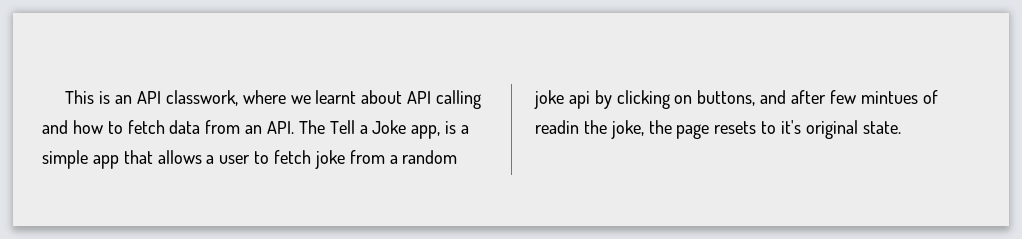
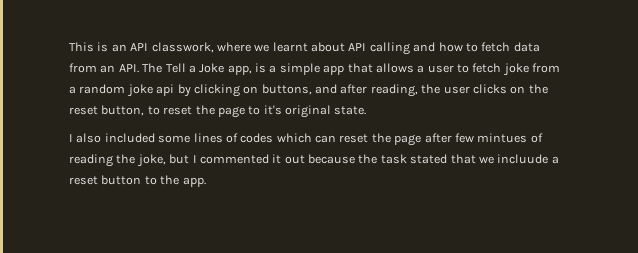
[829,90,938,104] [535,120,757,139] few mintues of readin the joke, the page resets -> [370,84,548,97] [69,105,245,118] reading, the user clicks on the reset button, to reset the page
(901, 127) none -> [69,133,543,146] [69,154,559,167] [69,175,206,187] // I also included some lines of codes which can reset the page after few mintues of reading the joke, but I commented it out because the task stated that we incluude a reset button to the app.

